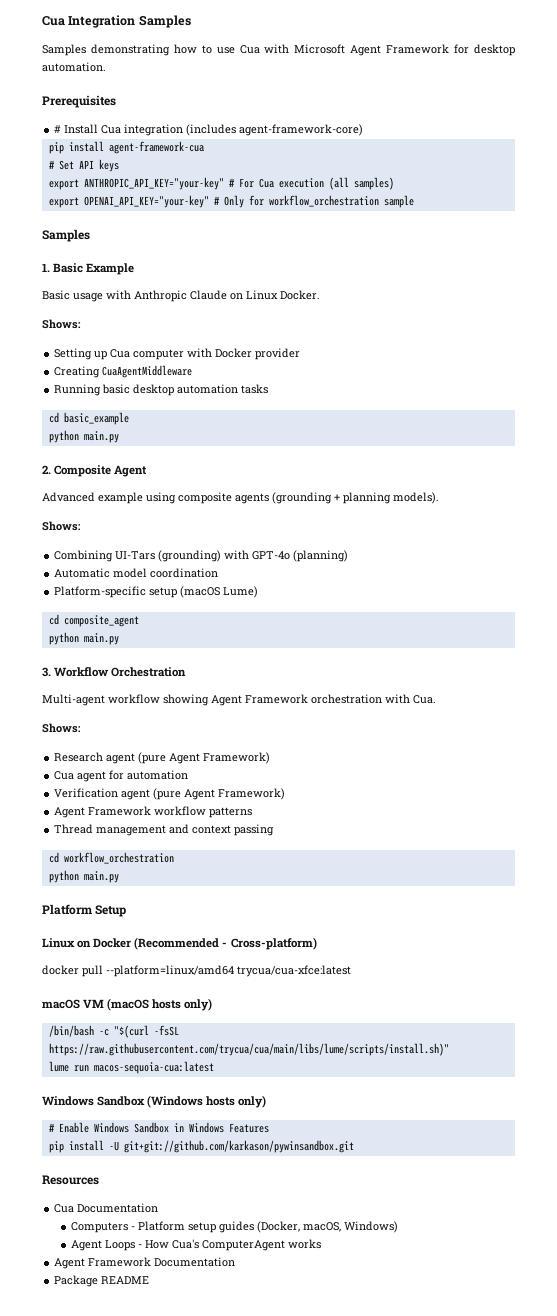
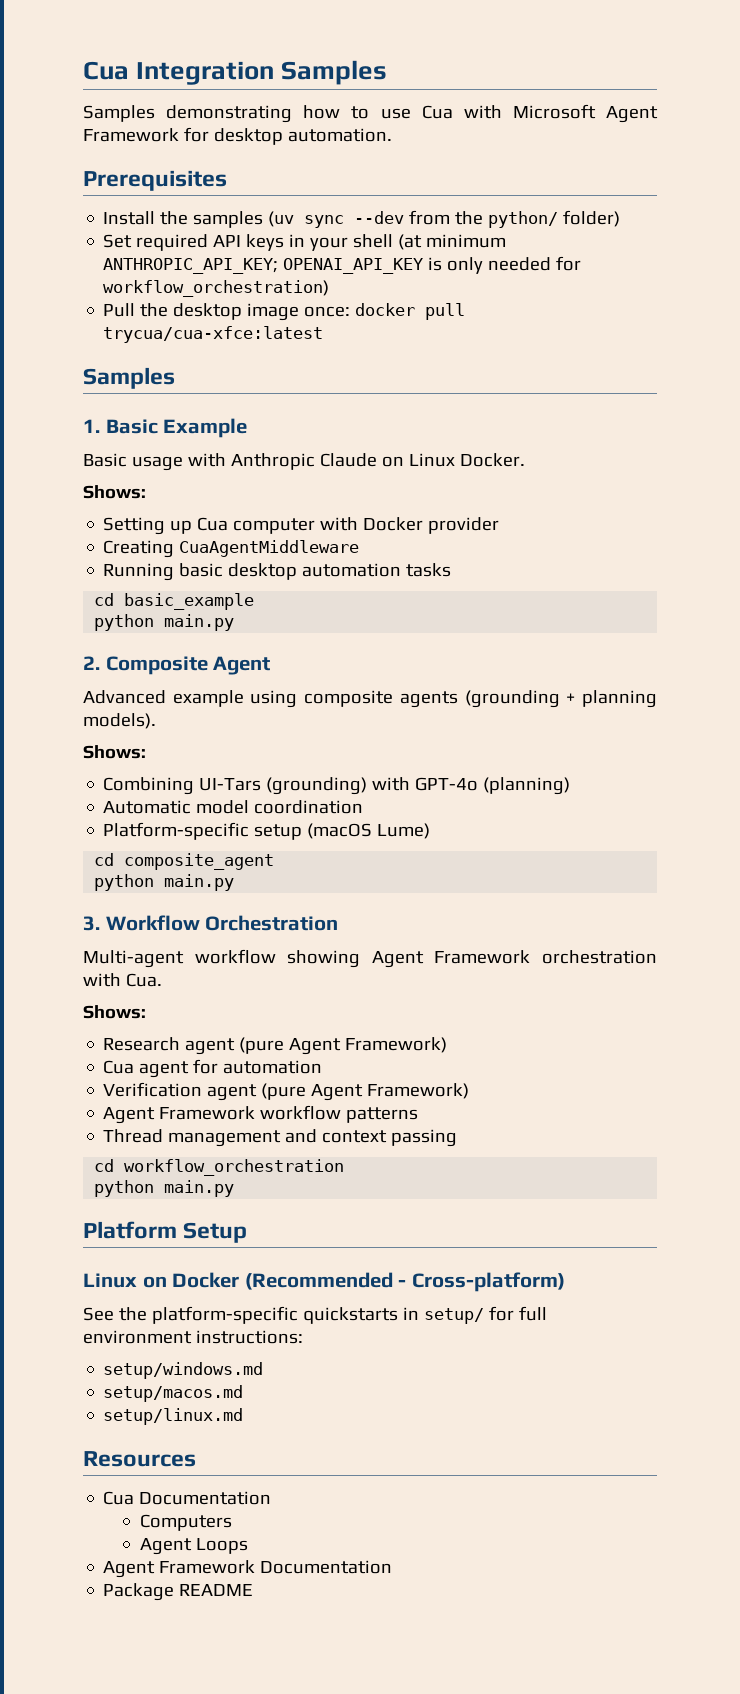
[54,124,364,136] [48,141,204,154] [48,159,119,172] [48,177,394,190] [48,195,414,208] # Install Cua integration (includes agent-framework-core) // pip install agent-framework-cua // # Set API keys // export ANTHROPIC_API_KEY="your-key" # For Cua execution (all samples) // export OPENAI_API_KEY="your-key" # Only for workflow_orchestration sample -> [103,210,621,228] [103,234,507,251] [103,256,582,274] [103,280,330,297] [103,303,466,321] [103,326,324,343] Install the samples (uv sync --dev from the python/ folder) // Set required API keys in your shell (at minimum ANTHROPIC_API_KEY; OPENAI_API_KEY is only needed for workflow_orchestration) // Pull the desktop image once: docker pull trycua/cua-xfce:latest
[42,965,351,977] [42,998,213,1011] [48,1025,179,1038] [48,1043,449,1056] [48,1061,214,1074] [42,1095,267,1108] [48,1122,269,1133] [48,1140,354,1153] [42,1175,99,1185] [54,1203,159,1213] [71,1221,399,1233] [71,1239,322,1251] docker pull --platform=linux/amd64 trycua/cua-xfce:latest // macOS VM (macOS hosts only) // /bin/bash -c "$(curl -fsSL https://raw.githubusercontent.com/trycua/cua/main/libs/lume/scripts/install.sh)" // lume run macos-sequoia-cua:latest // Windows Sandbox (Windows hosts only) // # Enable Windows Sandbox in Windows Features // pip install -U git+git://github.com/karkason/pywinsandbox.git // Resources // Cua Documentation // Computers - Platform setup guides (Docker, macOS, Windows) // Agent Loops - How Cua's ComputerAgent works -> [83,1306,547,1324] [83,1330,303,1344] [103,1362,264,1379] [103,1385,244,1402] [103,1408,244,1425] [83,1451,196,1467] [103,1491,272,1505] [140,1514,233,1531] [140,1538,249,1555] See the platform-specific quickstarts in setup/ for full environment instructions: // setup/windows.md // setup/macos.md // setup/linux.md // Resources // Cua Documentation // Computers // Agent Loops

